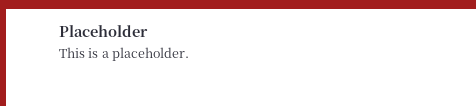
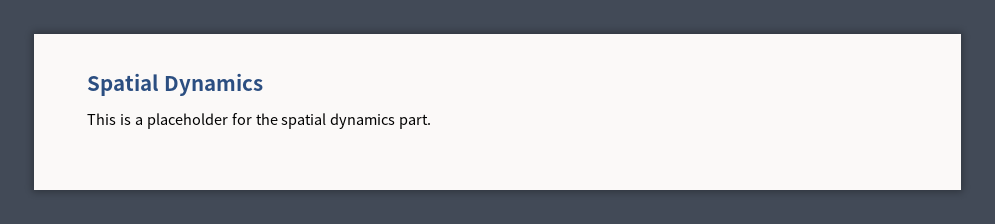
[59,25,148,37] Placeholder -> [87,73,263,96] Spatial Dynamics
[112,47,190,61] placeholder. -> [146,113,432,129] placeholder for the spatial dynamics part.

